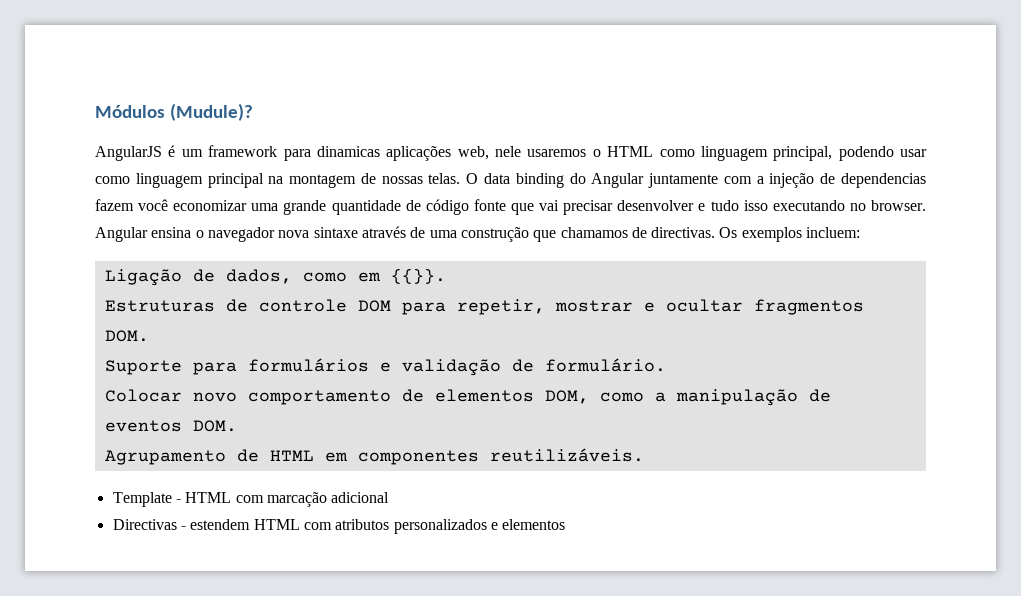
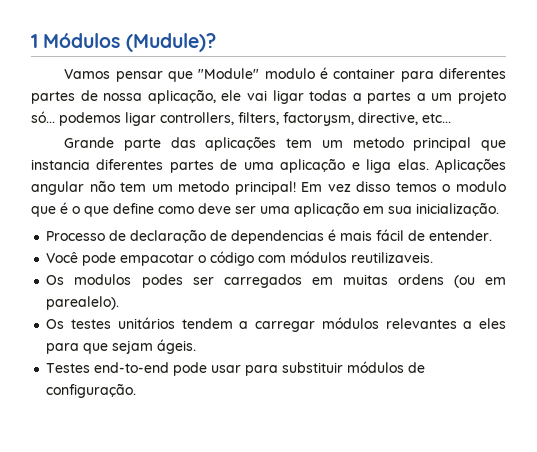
(95, 111) none -> [31,34,38,48] 1
[95,145,927,161] [95,173,927,188] [95,199,926,215] [95,226,861,242] [104,268,446,286] [104,299,864,315] [104,330,149,342] [104,358,666,376] [104,389,831,406] [104,420,237,432] [104,448,644,465] [112,492,390,507] [112,519,566,534] AngularJS é um framework para dinamicas aplicações web, nele usaremos o HTML como linguagem principal, podendo usar como linguagem principal na montagem de nossas telas. O data binding do Angular juntamente com a injeção de dependencias fazem você economizar uma grande quantidade de código fonte que vai precisar desenvolver e tudo isso executando no browser. Angular ensina o navegador nova sintaxe através de uma construção que chamamos de directivas. Os exemplos incluem: // Ligação de dados, como em {{}}. // Estruturas de controle DOM para repetir, mostrar e ocultar fragmentos DOM. // Suporte para formulários e validação de formulário. // Colocar novo comportamento de elementos DOM, como a manipulação de eventos DOM. // Agrupamento de HTML em componentes reutilizáveis. // Template - HTML com marcação adicional // Directivas - estendem HTML com atributos personalizados e elementos -> [64,67,506,82] [31,89,506,104] [31,111,451,126] [64,136,506,151] [31,158,507,173] [31,180,507,195] [31,202,499,217] [46,229,493,244] [46,251,434,266] [46,274,506,288] [46,296,120,310] [46,317,507,332] [46,339,197,354] [46,361,426,376] [46,383,137,398] Vamos pensar que "Module" modulo é container para diferentes partes de nossa aplicação, ele vai ligar todas a partes a um projeto só... podemos ligar controllers, filters, factorysm, directive, etc... // Grande parte das aplicações tem um metodo principal que instancia diferentes partes de uma aplicação e liga elas. Aplicações angular não tem um metodo principal! Em vez disso temos o modulo que é o que define como deve ser uma aplicação em sua inicialização. // Processo de declaração de dependencias é mais fácil de entender. // Você pode empacotar o código com módulos reutilizaveis. // Os modulos podes ser carregados em muitas ordens (ou em parealelo). // Os testes unitários tendem a carregar módulos relevantes a eles para que sejam ágeis. // Testes end-to-end pode usar para substituir módulos de configuração.

